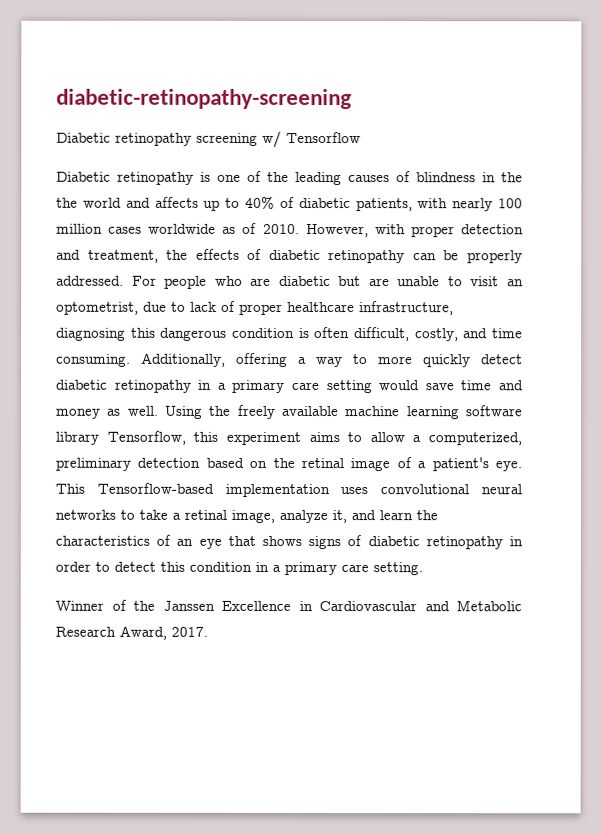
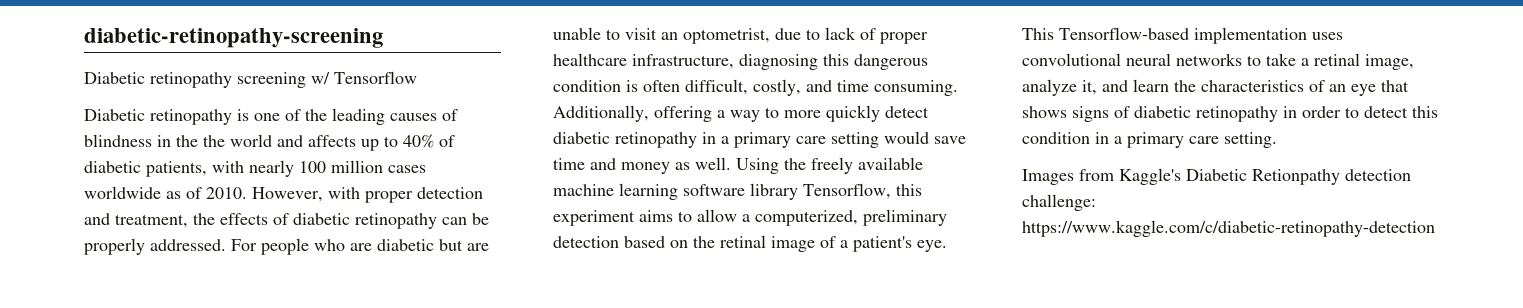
[55,599,522,612] [55,625,208,640] Winner of the Janssen Excellence in Cardiovascular and Metabolic Research Award, 2017. -> [1022,168,1411,185] [1022,194,1096,211] [1022,220,1435,237] Images from Kaggle's Diabetic Retionpathy detection challenge: https://www.kaggle.com/c/diabetic-retinopathy-detection

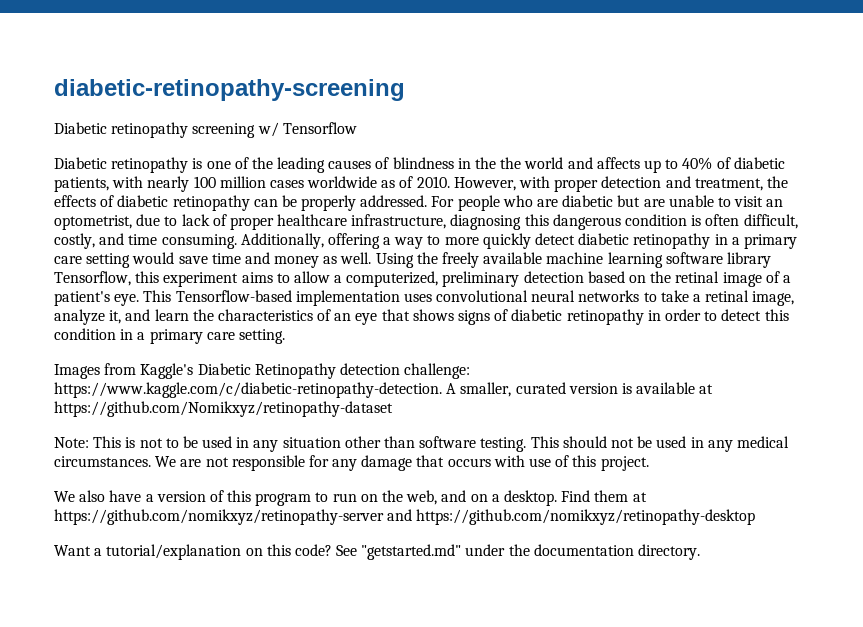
[1252,169,1340,185] Retionpathy -> [254,363,336,379] Retinopathy
[1022,220,1435,237] https://www.kaggle.com/c/diabetic-retinopathy-detection -> [54,382,714,398] [54,401,393,417] [54,436,789,452] [54,455,649,471] [54,490,647,506] [54,509,756,525] [54,544,701,560] https://www.kaggle.com/c/diabetic-retinopathy-detection. A smaller, curated version is available at https://github.com/Nomikxyz/retinopathy-dataset // Note: This is not to be used in any situation other than software testing. This should not be used in any medical circumstances. We are not responsible for any damage that occurs with use of this project. // We also have a version of this program to run on the web, and on a desktop. Find them at https://github.com/nomikxyz/retinopathy-server and https://github.com/nomikxyz/retinopathy-desktop // Want a tutorial/explanation on this code? See "getstarted.md" under the documentation directory.

